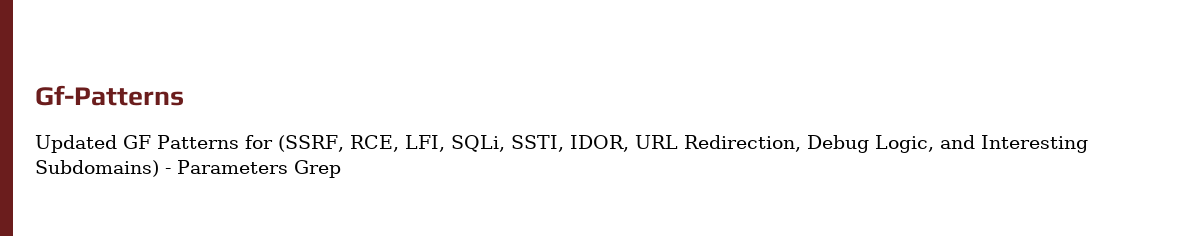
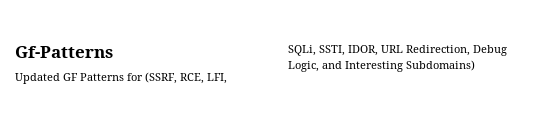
[165,160,341,178] - Parameters Grep -> (475, 65) none

